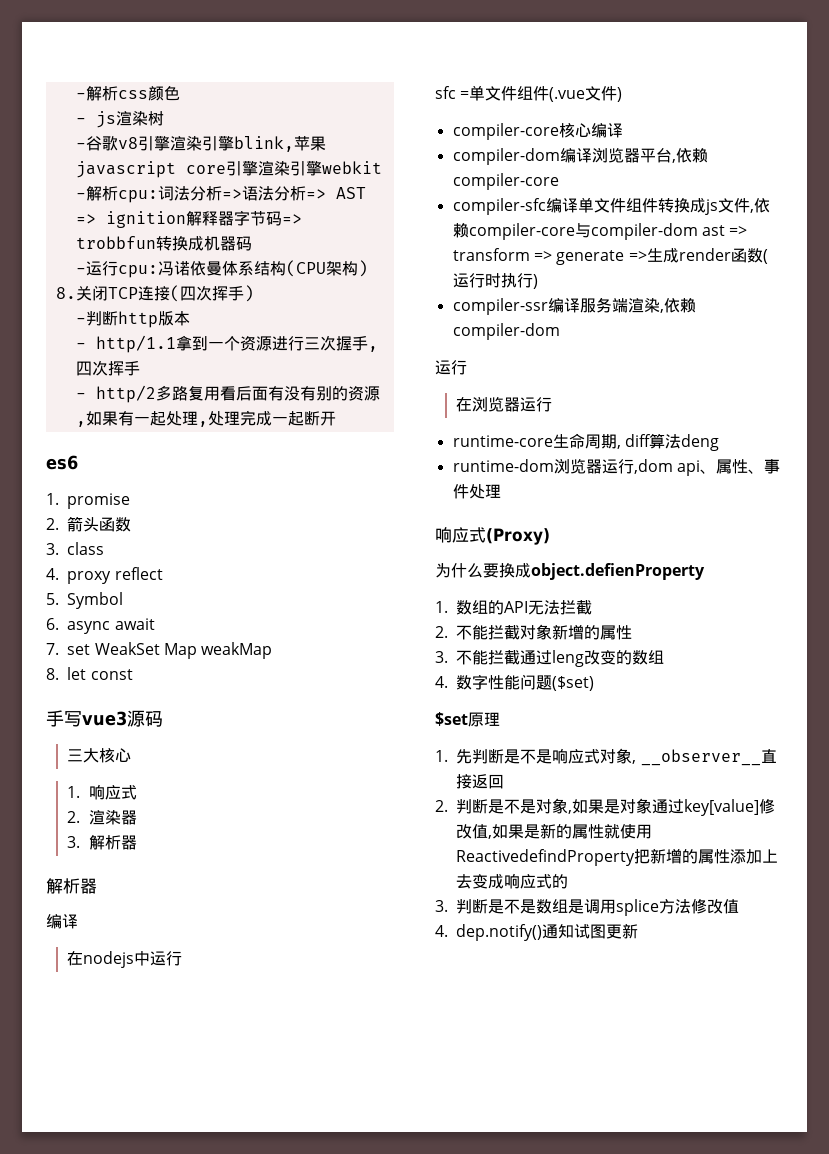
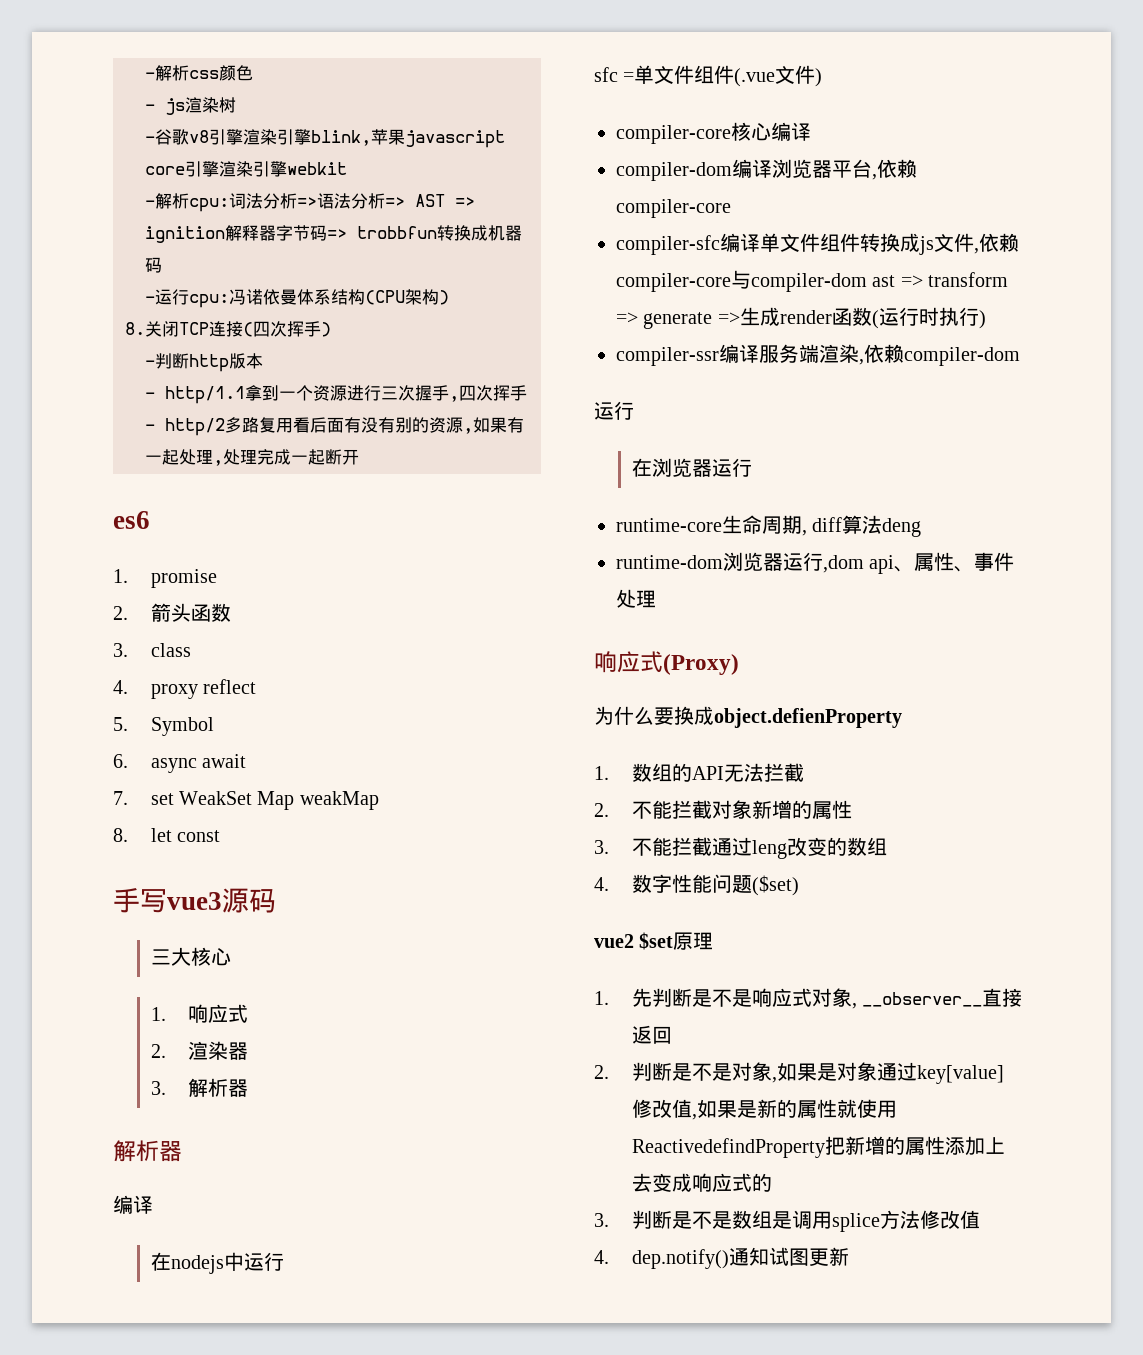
(595, 683) none -> [594,934,634,948] vue2

